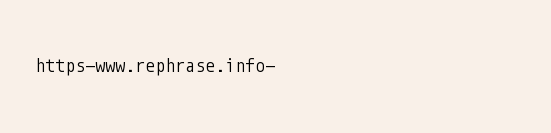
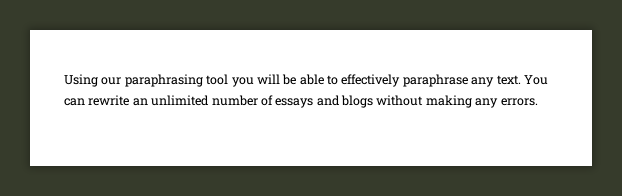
[35,58,275,76] https-www.rephrase.info- -> [64,74,548,87] [64,95,538,108] Using our paraphrasing tool you will be able to effectively paraphrase any text. You can rewrite an unlimited number of essays and blogs without making any errors.

